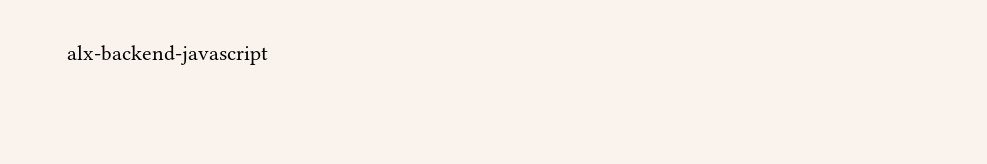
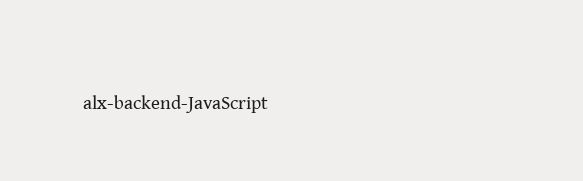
[67,45,268,65] alx-backend-javascript -> [83,95,268,113] alx-backend-JavaScript

